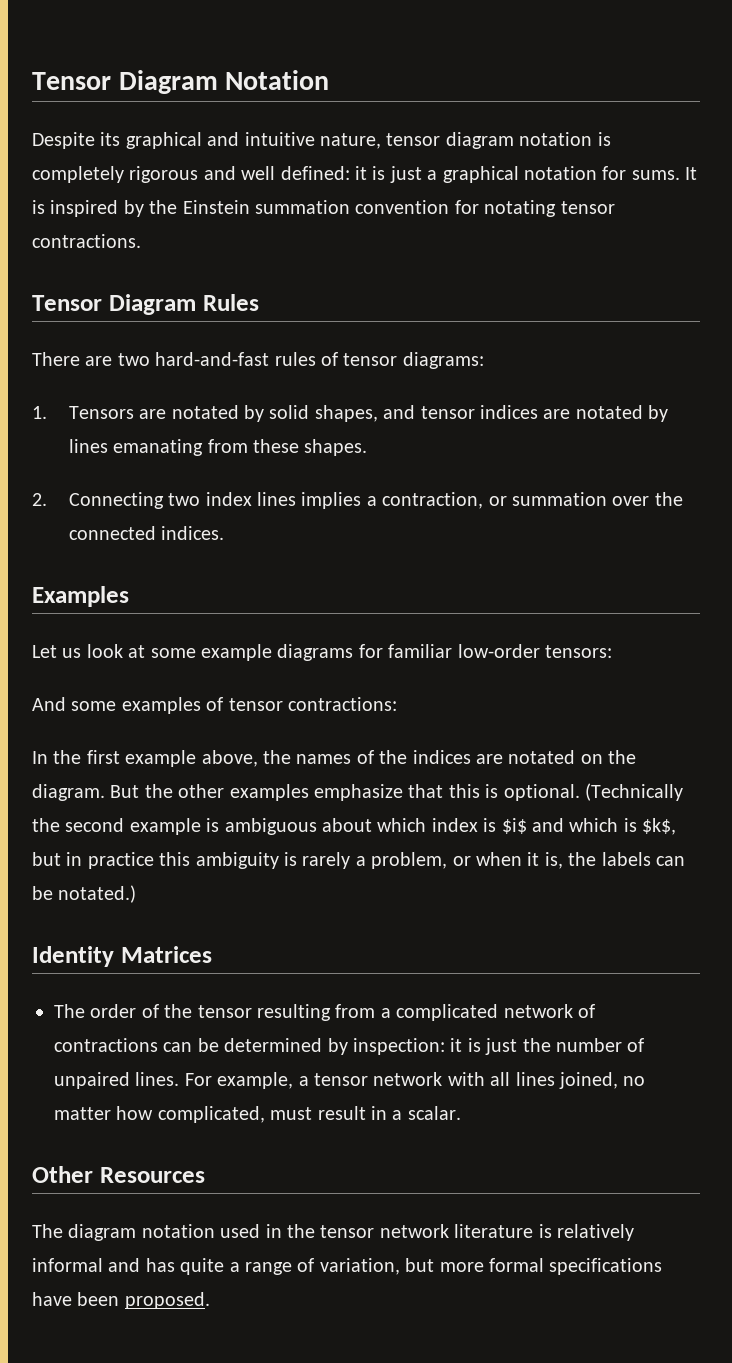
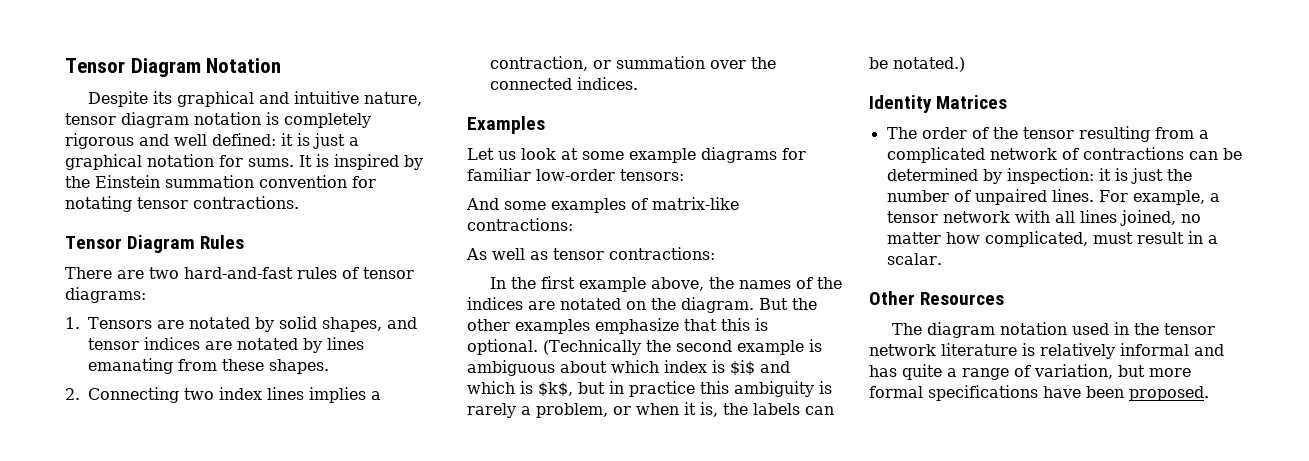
(224, 704) none -> [652,197,739,210] [467,218,573,231] [466,248,548,260] matrix-like contractions: // As well as

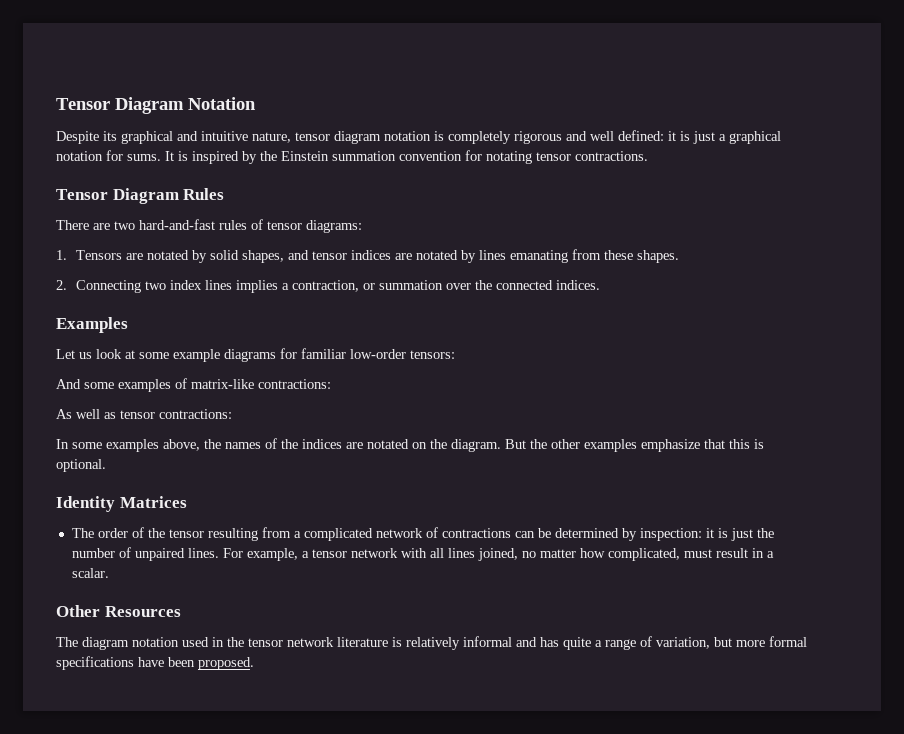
[510,276,646,292] the first example -> [72,439,159,452] some examples
[543,339,822,355] [467,360,790,376] [467,381,832,397] [467,402,834,418] [869,57,965,72] (Technically the second example is ambiguous about which index is $i$ and which is $k$, but in practice this ambiguity is rarely a problem, or when it is, the labels can be notated.) -> (106, 465) none

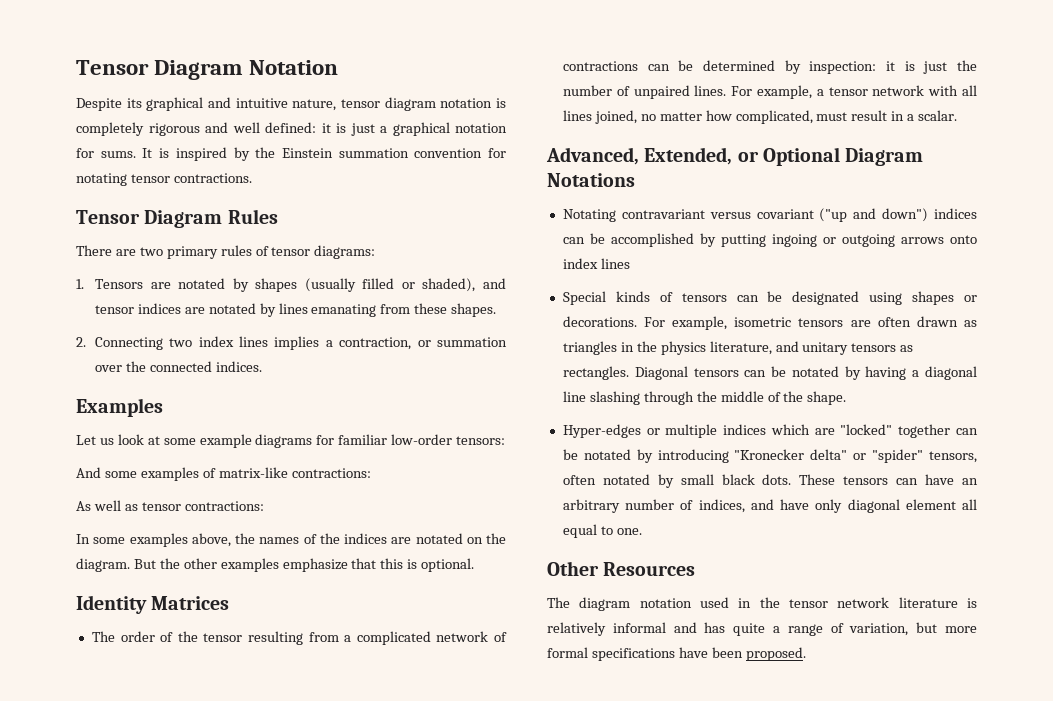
[139,219,215,230] hard-and-fast -> [166,246,218,259] primary
[210,250,285,263] solid shapes, -> [255,278,476,292] shapes (usually filled or shaded),
(109, 573) none -> [546,147,924,166] [547,173,635,187] [562,208,977,222] [562,233,977,247] [562,258,630,269] [562,291,977,305] [562,316,978,330] [562,341,914,355] [562,366,978,380] [562,391,847,405] [562,424,979,438] [562,449,978,463] [562,474,979,488] [562,499,977,513] [562,524,642,538] // Advanced, Extended, or Optional Diagram Notations // Notating contravariant versus covariant ("up and down") indices can be accomplished by putting ingoing or outgoing arrows onto index lines // Special kinds of tensors can be designated using shapes or decorations. For example, isometric tensors are often drawn as triangles in the physics literature, and unitary tensors as rectangles. Diagonal tensors can be notated by having a diagonal line slashing through the middle of the shape. // Hyper-edges or multiple indices which are "locked" together can be notated by introducing "Kronecker delta" or "spider" tensors, often notated by small black dots. These tensors can have an arbitrary number of indices, and have only diagonal element all equal to one.

